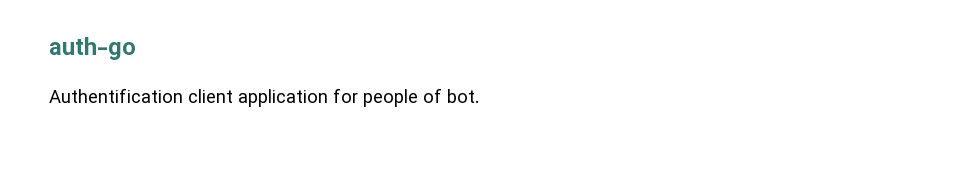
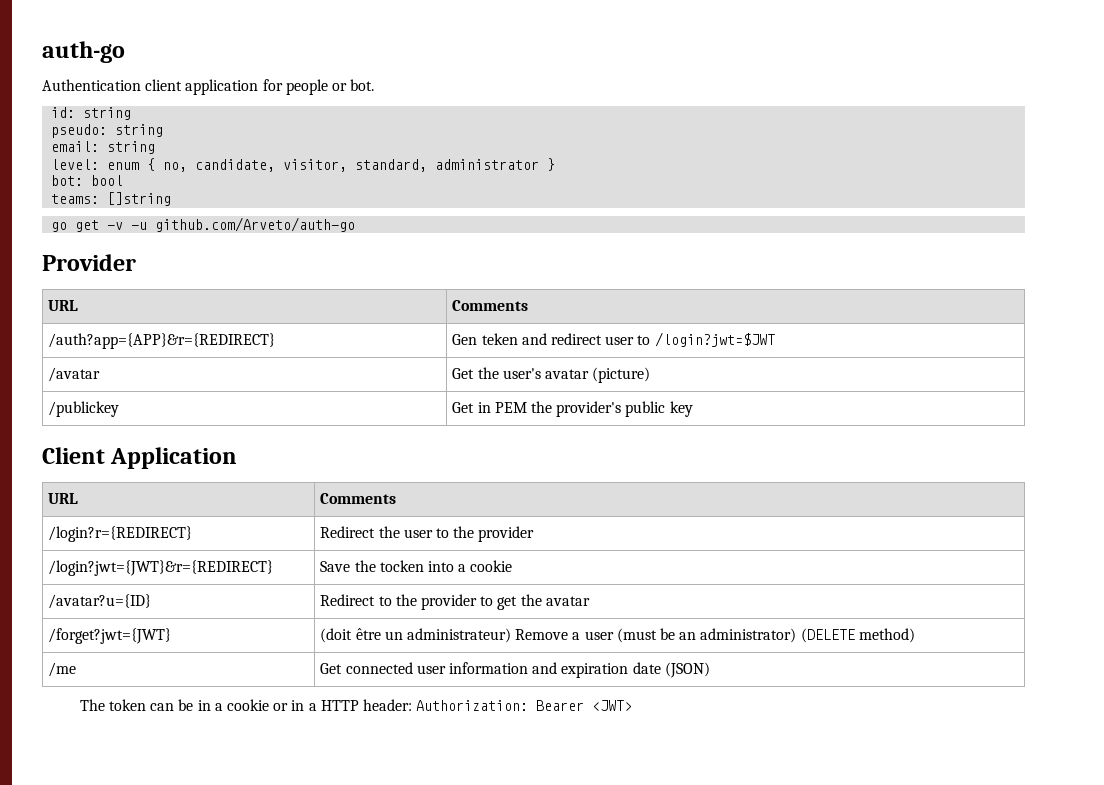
[49,88,183,103] Authentification -> [42,79,141,91] Authentication
[423,88,442,103] of -> [331,83,347,91] or
(479, 96) none -> [51,107,132,120] [51,124,164,138] [51,141,156,154] [51,158,556,172] [51,175,124,186] [51,192,172,206] [51,217,356,232] [42,254,136,271] [48,300,79,311] [452,300,529,311] [48,333,276,349] [452,332,775,347] [48,367,101,382] [452,367,651,383] [48,401,120,417] [452,401,693,417] [42,447,238,469] [48,493,79,504] [320,493,397,504] [48,526,193,542] [320,526,535,542] [48,560,274,576] [320,560,513,572] [48,594,152,609] [320,594,590,610] [48,628,172,644] [320,628,915,643] [48,662,77,677] [320,662,710,678] [79,699,633,711] // id: string // pseudo: string // email: string // level: enum { no, candidate, visitor, standard, administrator } // bot: bool // teams: []string // go get -v -u github.com/Arveto/auth-go // Provider // URL | Comments // /auth?app={APP}&r={REDIRECT} | Gen teken and redirect user to /login?jwt=$JWT // /avatar | Get the user's avatar (picture) // /publickey | Get in PEM the provider's public key // Client Application // URL | Comments // /login?r={REDIRECT} | Redirect the user to the provider // /login?jwt={JWT}&r={REDIRECT} | Save the tocken into a cookie // /avatar?u={ID} | Redirect to the provider to get the avatar // /forget?jwt={JWT} | (doit être un administrateur) Remove a user (must be an administrator) (DELETE method) // /me | Get connected user information and expiration date (JSON) // The token can be in a cookie or in a HTTP header: Authorization: Bearer <JWT>

